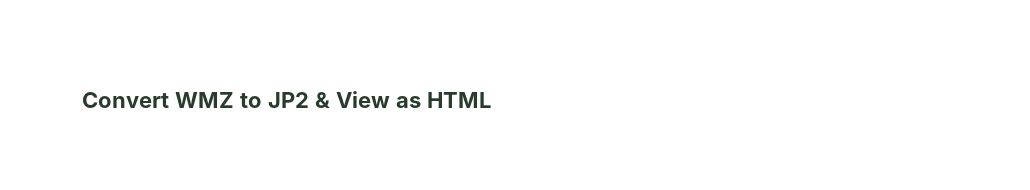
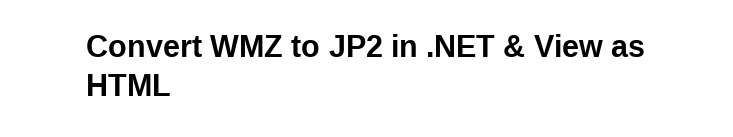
(309, 100) none -> [390,34,496,57] in .NET

